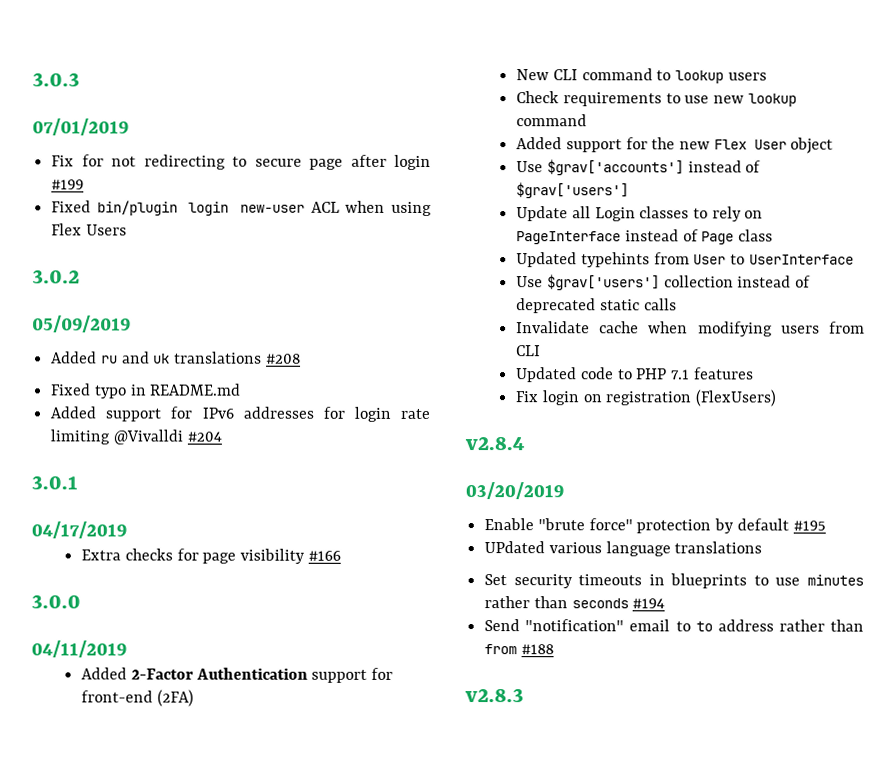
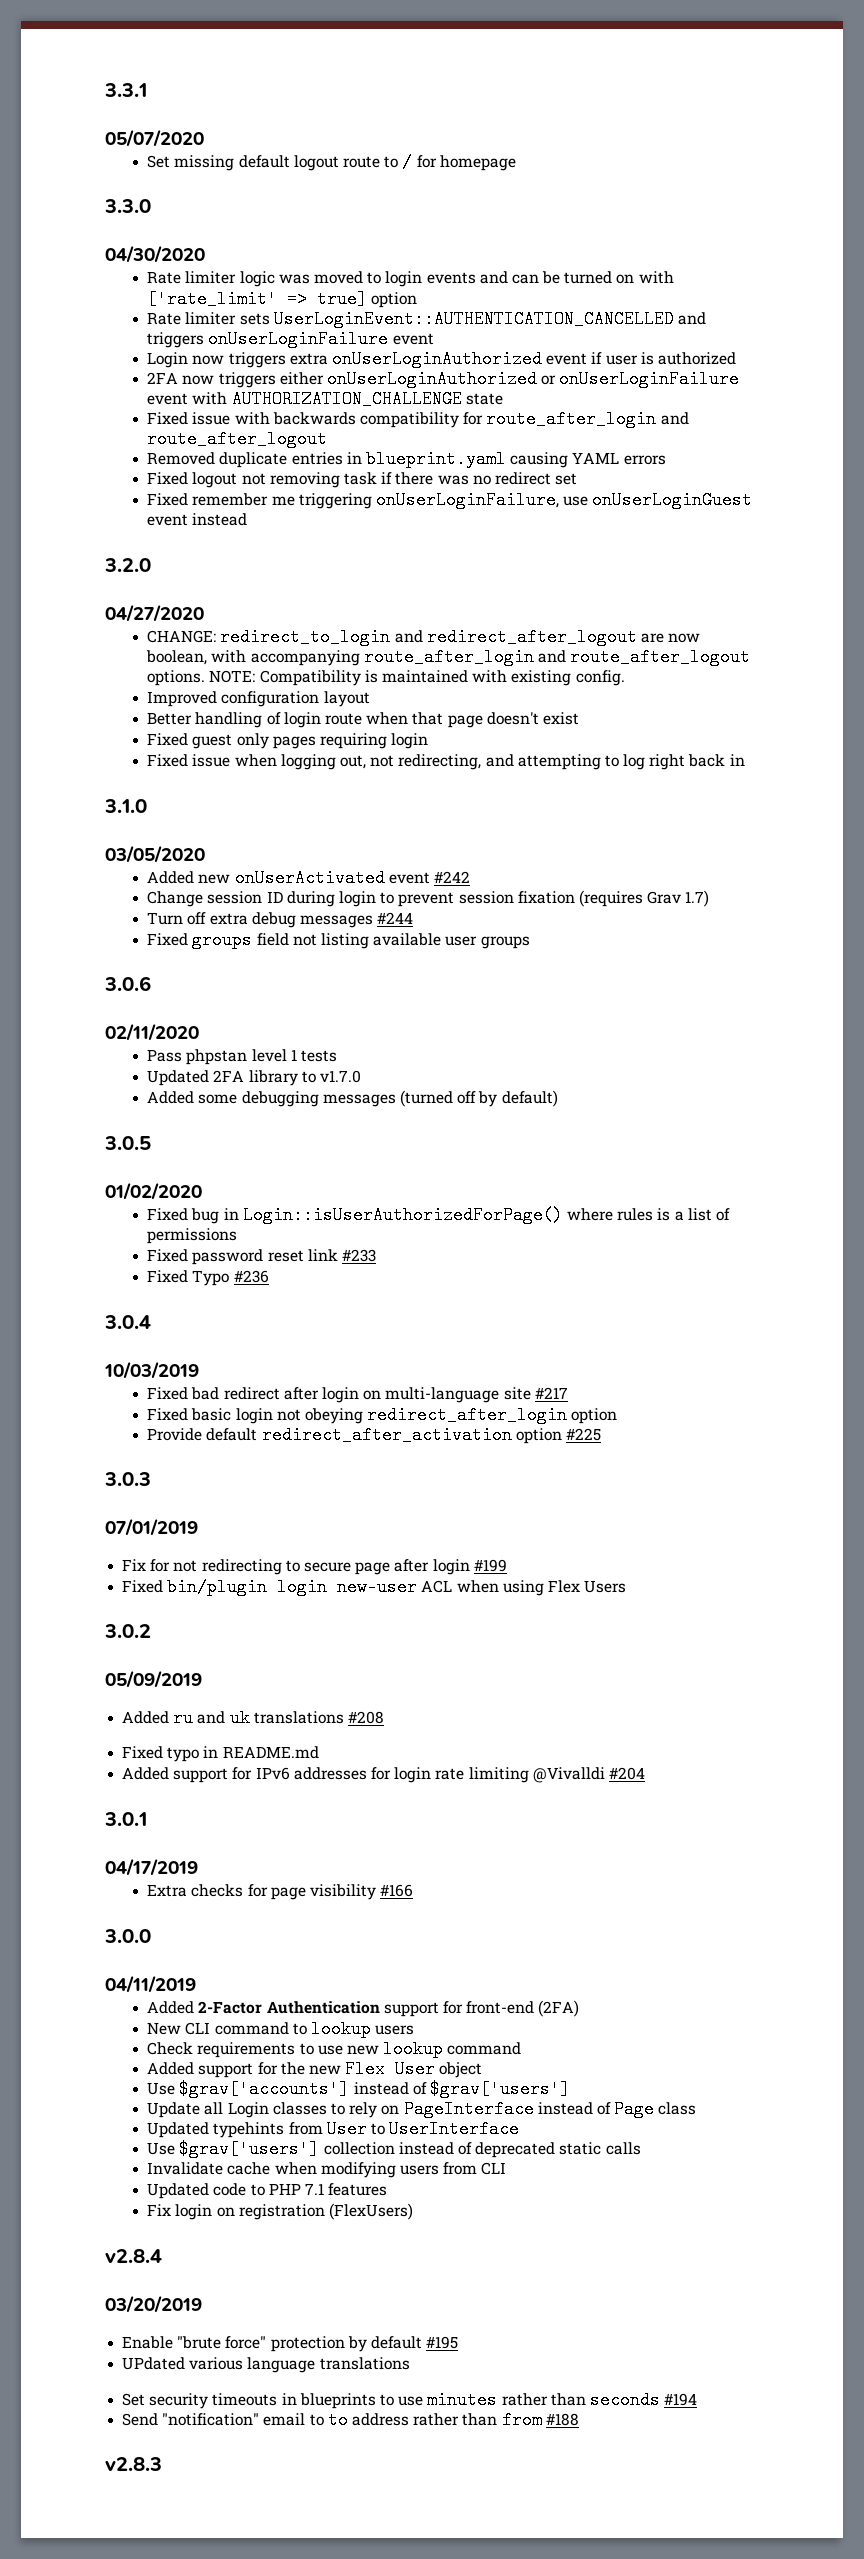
(32, 79) none -> [104,83,147,97] [105,129,204,147] [147,153,516,171] [104,199,151,213] [105,245,205,263] [147,271,674,287] [147,290,418,308] [147,310,706,328] [147,330,434,348] [147,350,736,368] [147,370,740,388] [147,390,503,408] [147,410,689,428] [147,430,328,448] [147,450,666,468] [147,472,578,488] [147,491,753,509] [147,513,248,526] [104,558,151,572] [105,604,204,622] [147,628,701,646] [146,648,751,666] [147,670,625,686] [147,691,370,707] [147,712,579,728] [147,733,429,749] [147,754,745,770] [104,799,147,813] [105,845,205,863] [147,869,470,887] [147,890,710,907] [147,912,414,928] [147,931,530,949] [104,976,151,991] [105,1023,199,1041] [147,1049,337,1065] [147,1070,361,1086] [147,1090,558,1107] [104,1136,151,1150] [105,1182,202,1200] [147,1206,730,1224] [147,1228,238,1244] [147,1249,376,1265] [147,1270,269,1286] [104,1315,151,1329] [104,1361,199,1379] [147,1387,568,1403] [147,1406,618,1424] [147,1426,601,1444] 3.3.1 // 05/07/2020 // Set missing default logout route to / for homepage // 3.3.0 // 04/30/2020 // Rate limiter logic was moved to login events and can be turned on with ['rate_limit' => true] option // Rate limiter sets UserLoginEvent::AUTHENTICATION_CANCELLED and triggers onUserLoginFailure event // Login now triggers extra onUserLoginAuthorized event if user is authorized // 2FA now triggers either onUserLoginAuthorized or onUserLoginFailure event with AUTHORIZATION_CHALLENGE state // Fixed issue with backwards compatibility for route_after_login and route_after_logout // Removed duplicate entries in blueprint.yaml causing YAML errors // Fixed logout not removing task if there was no redirect set // Fixed remember me triggering onUserLoginFailure, use onUserLoginGuest event instead // 3.2.0 // 04/27/2020 // CHANGE: redirect_to_login and redirect_after_logout are now boolean, with accompanying route_after_login and route_after_logout options. NOTE: Compatibility is maintained with existing config. // Improved configuration layout // Better handling of login route when that page doesn't exist // Fixed guest only pages requiring login // Fixed issue when logging out, not redirecting, and attempting to log right back in // 3.1.0 // 03/05/2020 // Added new onUserActivated event #242 // Change session ID during login to prevent session fixation (requires Grav 1.7) // Turn off extra debug messages #244 // Fixed groups field not listing available user groups // 3.0.6 // 02/11/2020 // Pass phpstan level 1 tests // Updated 2FA library to v1.7.0 // Added some debugging messages (turned off by default) // 3.0.5 // 01/02/2020 // Fixed bug in Login::isUserAuthorizedForPage() where rules is a list of permissions // Fixed password reset link #233 // Fixed Typo #236 // 3.0.4 // 10/03/2019 // Fixed bad redirect after login on multi-language site #217 // Fixed basic login not obeying redirect_after_login option // Provide default redirect_after_activation option #225 //

